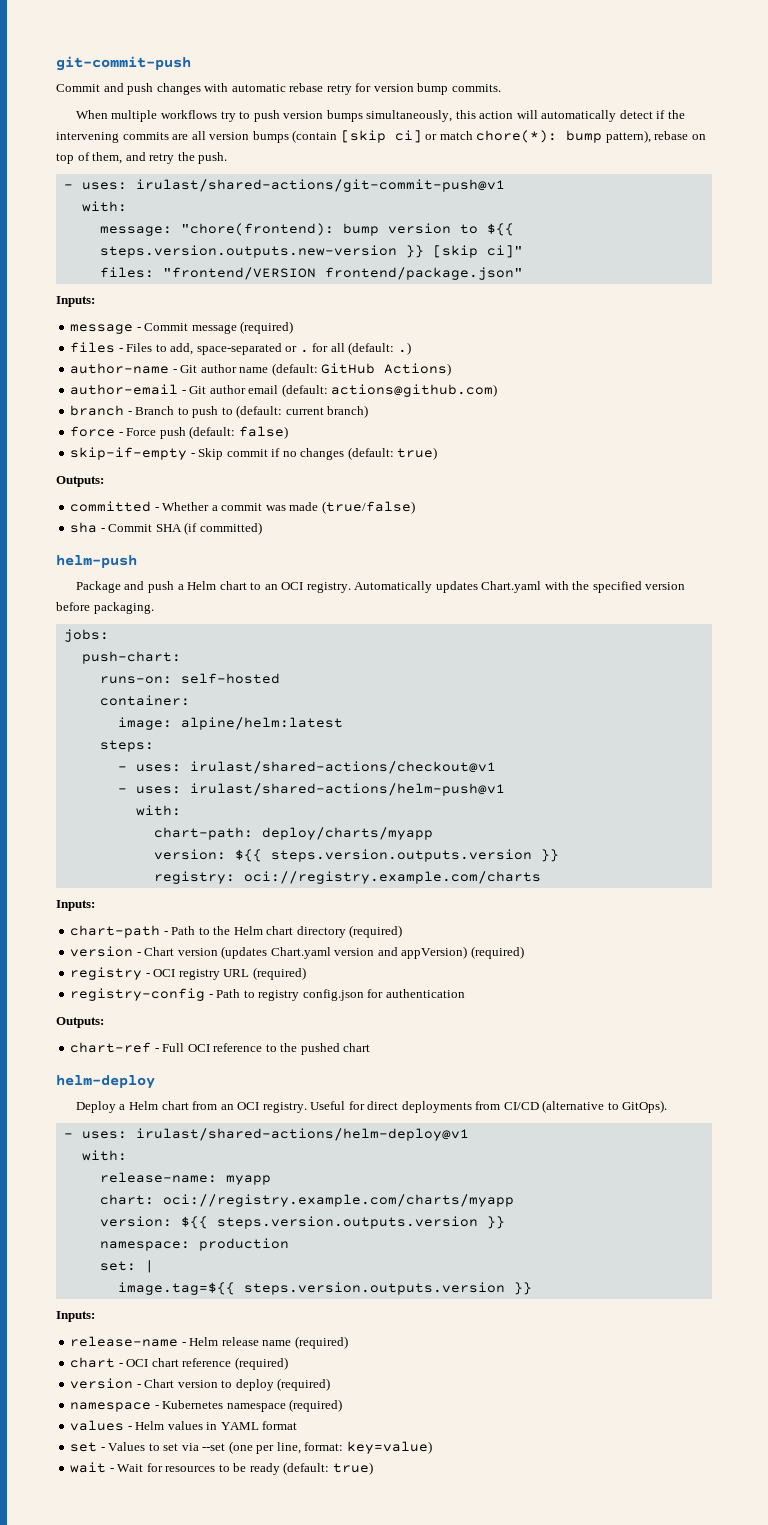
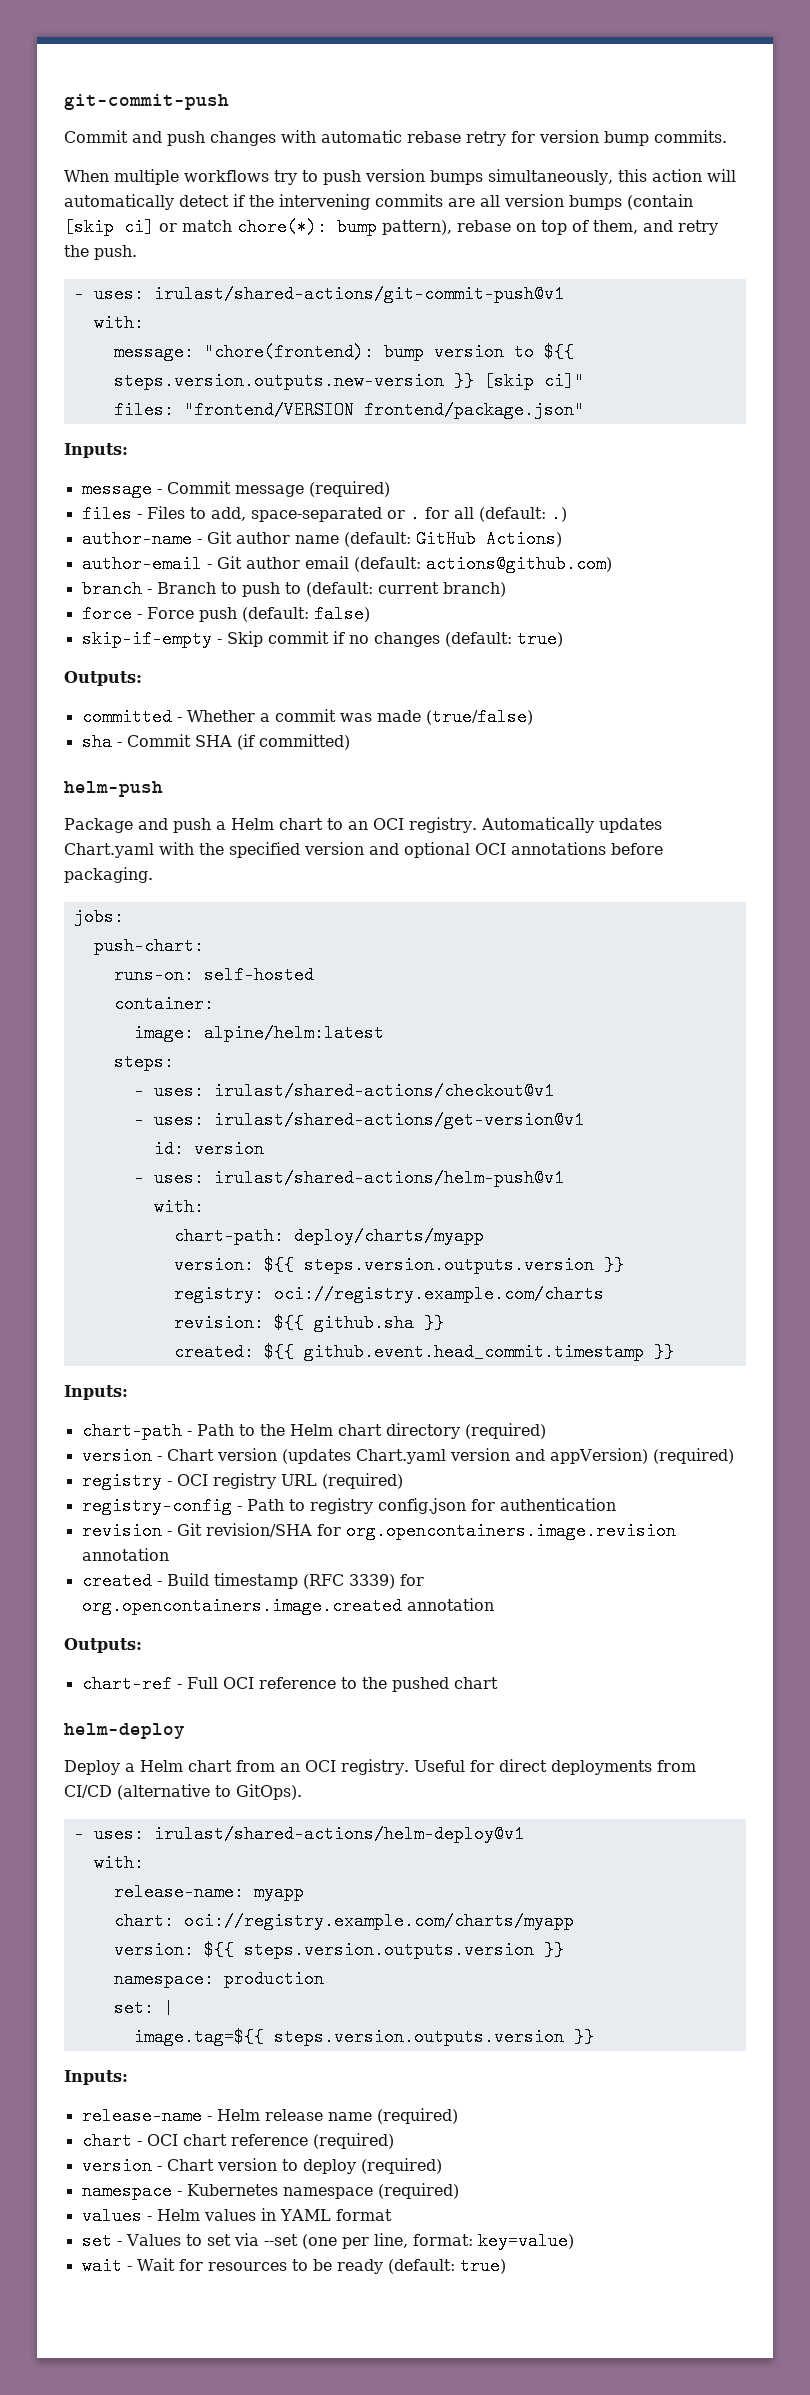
(686, 586) none -> [369,842,606,858] and optional OCI annotations
(496, 767) none -> [133,1111,584,1129] [153,1140,264,1158] // - uses: irulast/shared-actions/get-version@v1 // id: version
(541, 877) none -> [173,1314,444,1332] [173,1343,674,1361] // revision: ${{ github.sha }} // created: ${{ github.event.head_commit.timestamp }}
(465, 993) none -> [81,1522,676,1540] [81,1548,169,1561] [81,1572,424,1590] [81,1597,494,1615] // revision - Git revision/SHA for org.opencontainers.image.revision annotation // created - Build timestamp (RFC 3339) for org.opencontainers.image.created annotation

